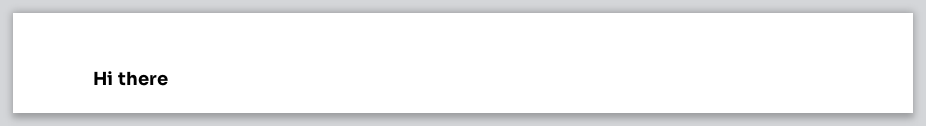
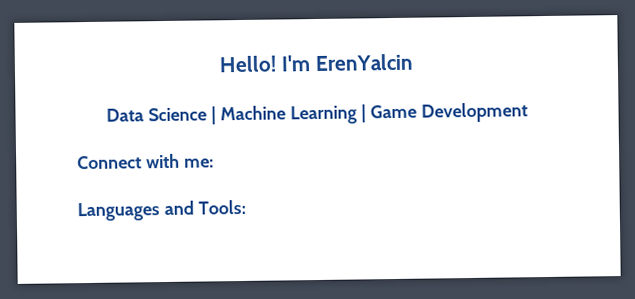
[93,71,168,86] Hi there -> [219,53,413,73] [106,102,528,125] [77,153,214,170] [77,199,246,222] Hello! I'm ErenYalcin // Data Science | Machine Learning | Game Development // Connect with me: // Languages and Tools:

